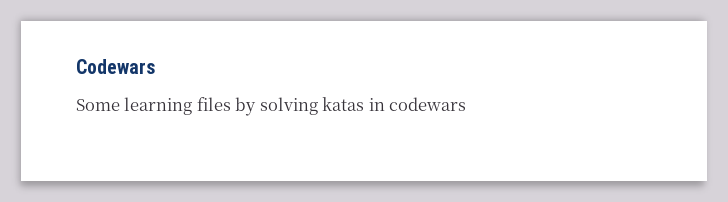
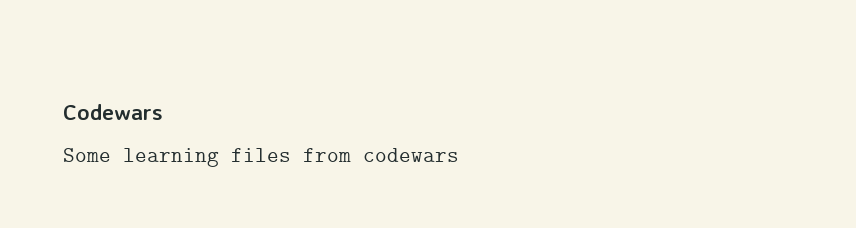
[235,97,385,116] by solving katas in -> [303,148,351,162] from

